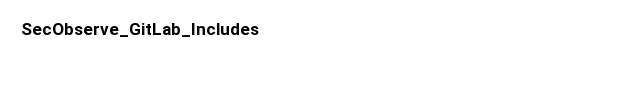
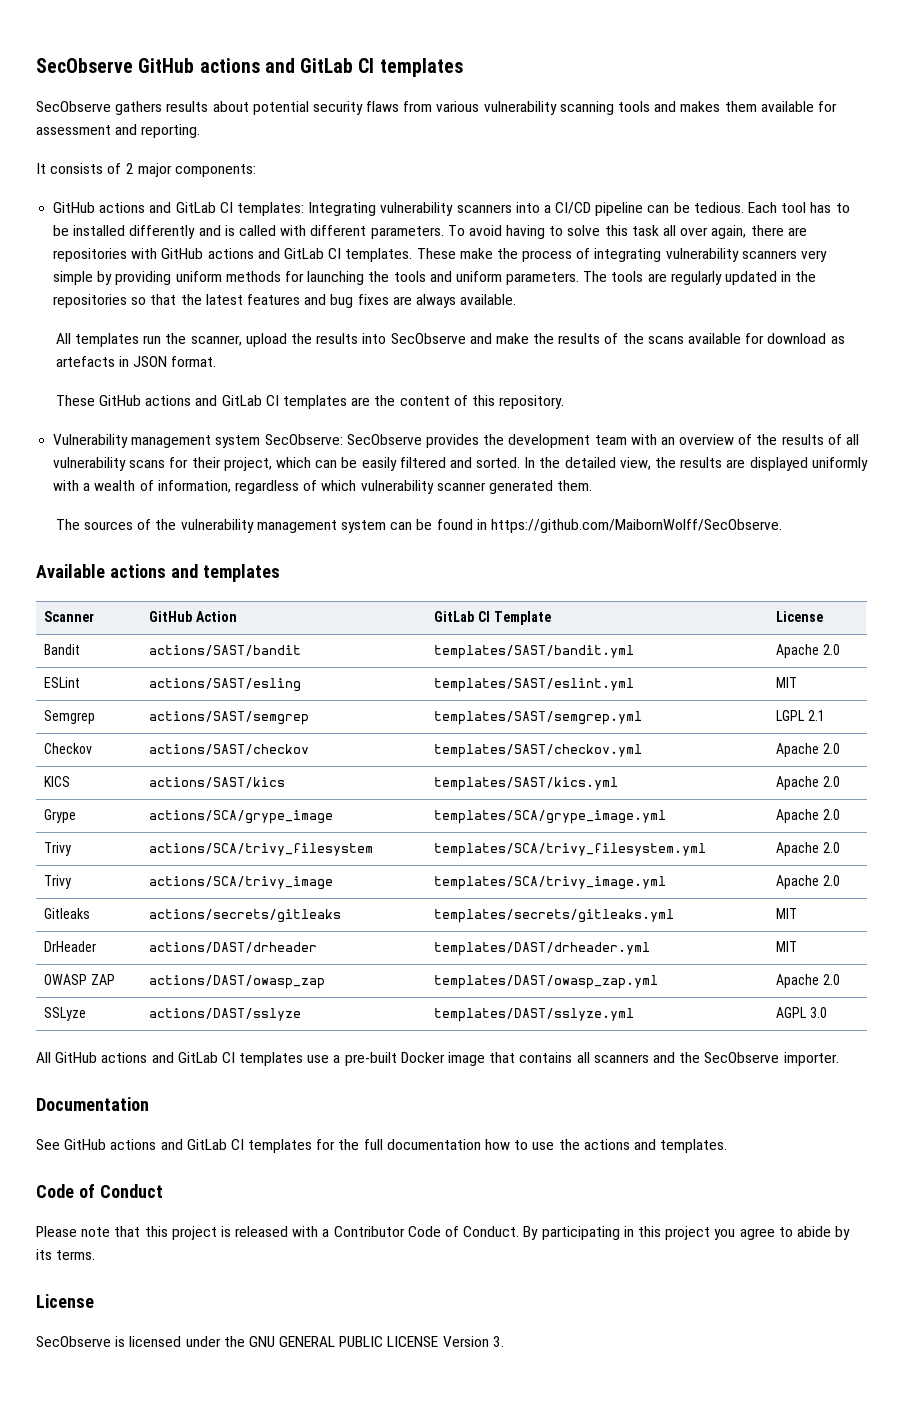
[21,23,259,37] SecObserve_GitLab_Includes -> [36,58,463,77] [36,101,837,115] [36,124,201,138] [36,163,256,177] [53,202,850,216] [53,225,807,239] [53,248,828,262] [53,271,817,285] [53,294,517,308] [55,333,845,347] [55,356,217,367] [55,395,565,409] [53,434,860,448] [53,457,868,471] [53,480,593,494] [55,519,782,533] [36,564,280,582] [44,611,95,622] [149,611,237,622] [434,611,551,625] [776,611,824,622] [44,644,81,655] [149,645,302,656] [434,645,635,659] [776,644,840,658] [44,677,81,688] [149,678,302,692] [434,678,635,692] [776,677,798,688] [44,710,96,724] [149,711,310,725] [434,711,643,725] [776,710,825,721] [44,743,93,754] [149,744,310,755] [434,744,643,758] [776,743,840,757] [44,776,71,787] [149,777,286,788] [434,777,619,791] [776,776,840,790] [44,809,77,823] [149,810,334,824] [434,810,667,824] [776,809,840,823] [44,842,72,856] [149,843,374,856] [434,843,707,857] [776,842,840,856] [44,875,72,889] [149,876,334,890] [434,876,667,890] [776,875,840,889] [44,908,91,919] [149,909,342,923] [434,909,675,923] [776,908,798,919] [44,941,97,952] [149,942,318,953] [434,942,651,956] [776,941,798,952] [44,974,115,985] [149,975,326,989] [434,975,659,989] [776,974,840,988] [44,1007,87,1021] [149,1008,302,1021] [434,1008,635,1022] [776,1007,827,1018] [36,1052,839,1066] [36,1097,149,1111] [36,1139,728,1153] [36,1184,163,1198] [36,1226,851,1240] [36,1249,96,1260] [36,1294,94,1308] [36,1336,504,1347] SecObserve GitHub actions and GitLab CI templates // SecObserve gathers results about potential security flaws from various vulnerability scanning tools and makes them available for assessment and reporting. // It consists of 2 major components: // GitHub actions and GitLab CI templates: Integrating vulnerability scanners into a CI/CD pipeline can be tedious. Each tool has to be installed differently and is called with different parameters. To avoid having to solve this task all over again, there are repositories with GitHub actions and GitLab CI templates. These make the process of integrating vulnerability scanners very simple by providing uniform methods for launching the tools and uniform parameters. The tools are regularly updated in the repositories so that the latest features and bug fixes are always available. // All templates run the scanner, upload the results into SecObserve and make the results of the scans available for download as artefacts in JSON format. // These GitHub actions and GitLab CI templates are the content of this repository. // Vulnerability management system SecObserve: SecObserve provides the development team with an overview of the results of all vulnerability scans for their project, which can be easily filtered and sorted. In the detailed view, the results are displayed uniformly with a wealth of information, regardless of which vulnerability scanner generated them. // The sources of the vulnerability management system can be found in https://github.com/MaibornWolff/SecObserve. // Available actions and templates // Scanner | GitHub Action | GitLab CI Template | License // Bandit | actions/SAST/bandit | templates/SAST/bandit.yml | Apache 2.0 // ESLint | actions/SAST/esling | templates/SAST/eslint.yml | MIT // Semgrep | actions/SAST/semgrep | templates/SAST/semgrep.yml | LGPL 2.1 // Checkov | actions/SAST/checkov | templates/SAST/checkov.yml | Apache 2.0 // KICS | actions/SAST/kics | templates/SAST/kics.yml | Apache 2.0 // Grype | actions/SCA/grype_image | templates/SCA/grype_image.yml | Apache 2.0 // Trivy | actions/SCA/trivy_filesystem | templates/SCA/trivy_filesystem.yml | Apache 2.0 // Trivy | actions/SCA/trivy_image | templates/SCA/trivy_image.yml | Apache 2.0 // Gitleaks | actions/secrets/gitleaks | templates/secrets/gitleaks.yml | MIT // DrHeader | actions/DAST/drheader | templates/DAST/drheader.yml | MIT // OWASP ZAP | actions/DAST/owasp_zap | templates/DAST/owasp_zap.yml | Apache 2.0 // SSLyze | actions/DAST/sslyze | templates/DAST/sslyze.yml | AGPL 3.0 // All GitHub actions and GitLab CI templates use a pre-built Docker image that contains all scanners and the SecObserve importer. // Documentation // See GitHub actions and GitLab CI templates for the full documentation how to use the actions and templates. // Code of Conduct // Please note that this project is released with a Contributor Code of Conduct. By participating in this project you agree to abide by its terms. // License // SecObserve is licensed under the GNU GENERAL PUBLIC LICENSE Version 3.

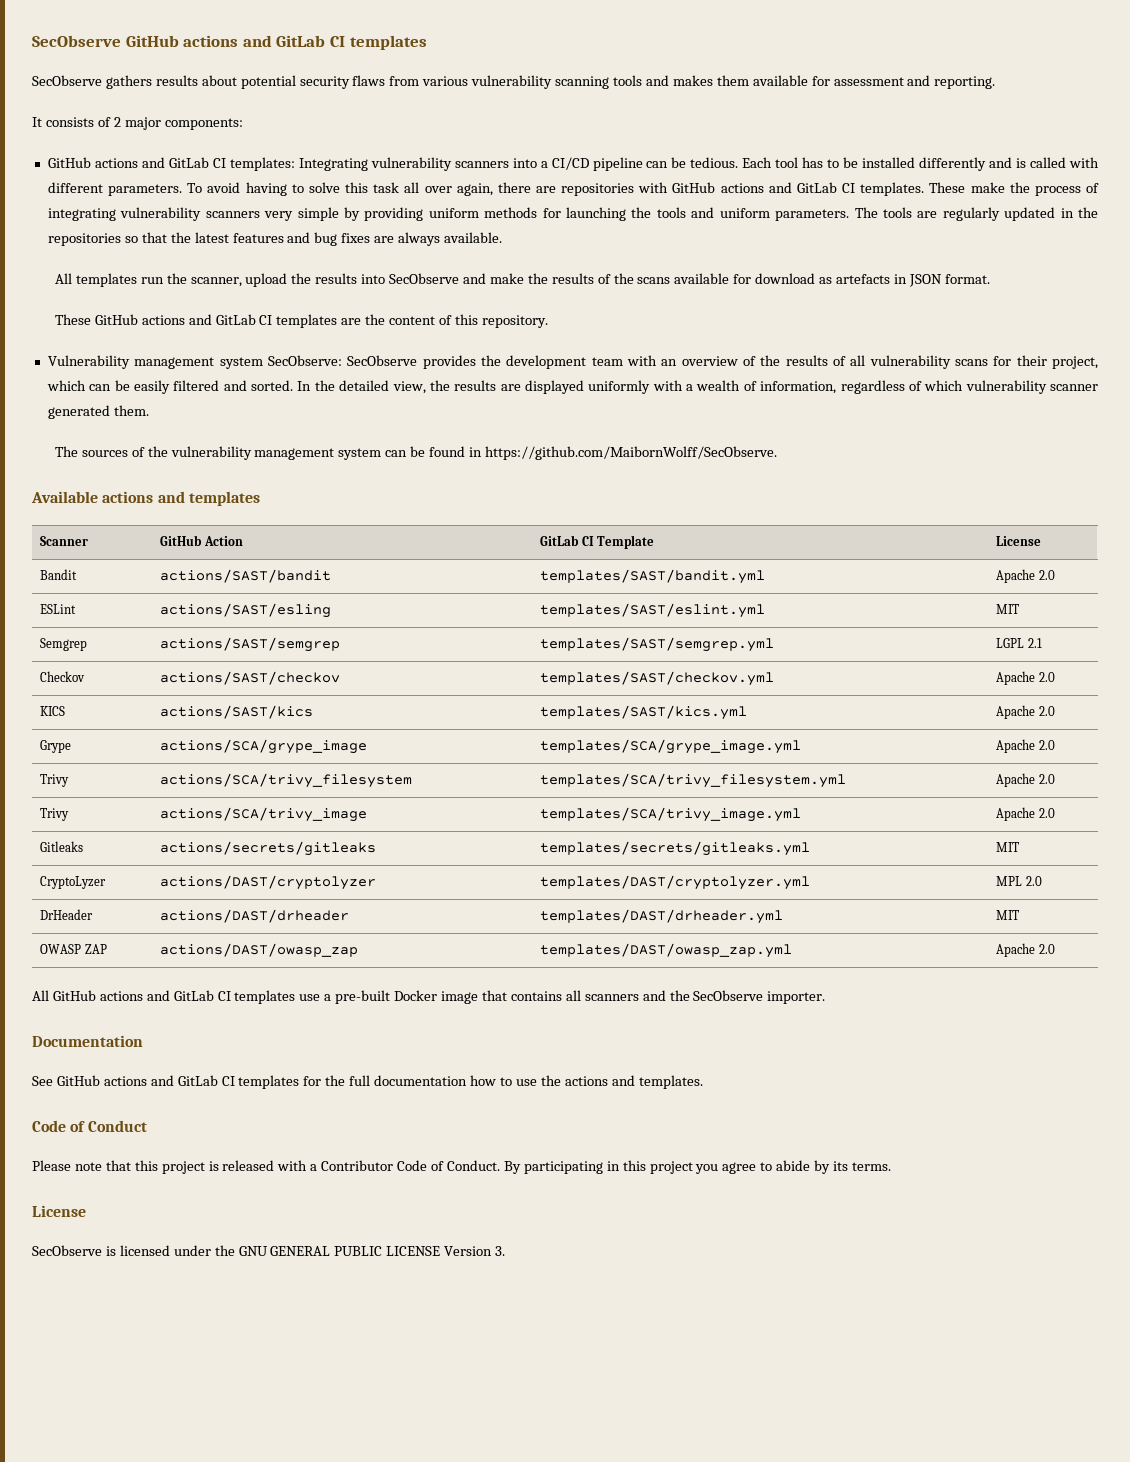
(798, 913) none -> [40,876,107,889] [160,875,377,890] [540,875,811,890] [996,876,1042,886] // CryptoLyzer | actions/DAST/cryptolyzer | templates/DAST/cryptolyzer.yml | MPL 2.0
[44,1007,87,1021] [149,1008,302,1021] [434,1008,635,1022] [776,1007,827,1018] // SSLyze | actions/DAST/sslyze | templates/DAST/sslyze.yml | AGPL 3.0 -> (1055, 949) none

